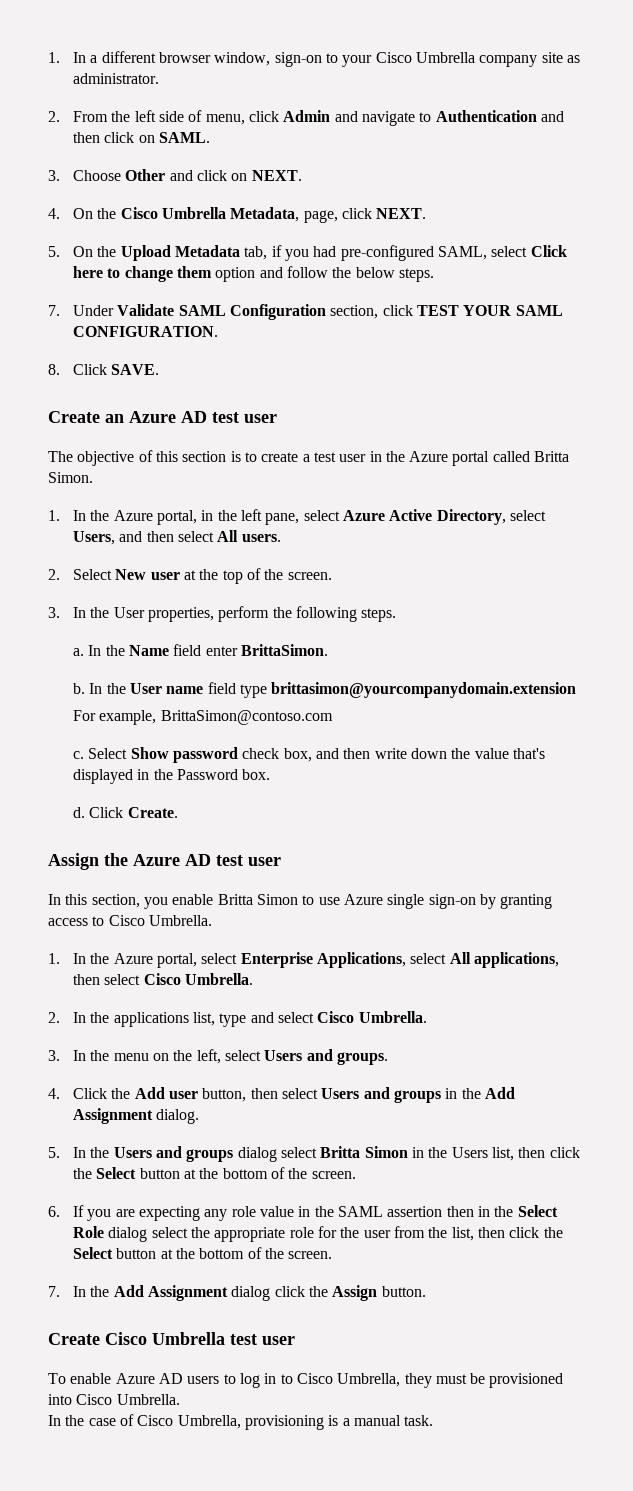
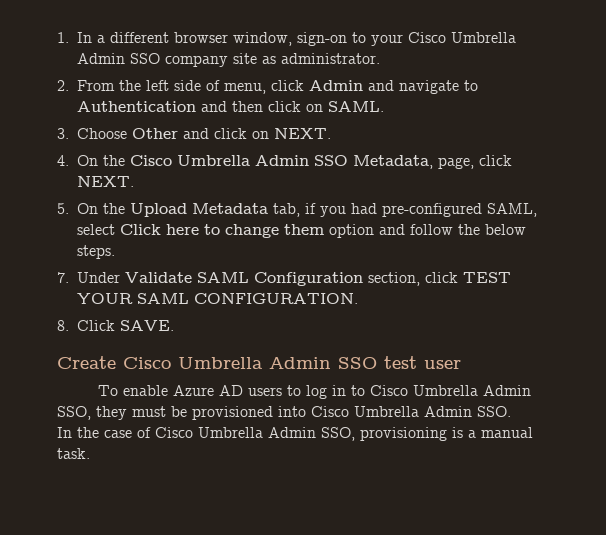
(475, 57) none -> [77,53,161,64] Admin SSO
(227, 213) none -> [255,155,349,166] Admin SSO
[48,411,277,423] [48,450,570,466] [48,472,93,483] [48,509,546,525] [73,530,281,545] [48,568,332,584] [48,606,397,622] [73,644,328,656] [73,682,577,698] [73,710,333,725] [73,747,545,763] [73,769,271,784] [73,807,178,818] [48,853,281,870] [48,894,553,909] [48,915,212,926] [48,952,559,968] [73,973,254,985] [48,1011,427,1027] [48,1049,388,1065] [48,1087,515,1103] [73,1108,200,1124] [48,1146,580,1162] [73,1167,356,1179] [48,1205,558,1221] [73,1226,563,1242] [73,1247,333,1259] [48,1285,426,1301] // Create an Azure AD test user // The objective of this section is to create a test user in the Azure portal called Britta Simon. // 1. In the Azure portal, in the left pane, select Azure Active Directory, select Users, and then select All users. // 2. Select New user at the top of the screen. // 3. In the User properties, perform the following steps. // a. In the Name field enter BrittaSimon. // b. In the User name field type brittasimon@yourcompanydomain.extension // For example, BrittaSimon@contoso.com // c. Select Show password check box, and then write down the value that's displayed in the Password box. // d. Click Create. // Assign the Azure AD test user // In this section, you enable Britta Simon to use Azure single sign-on by granting access to Cisco Umbrella. // 1. In the Azure portal, select Enterprise Applications, select All applications, then select Cisco Umbrella. // 2. In the applications list, type and select Cisco Umbrella. // 3. In the menu on the left, select Users and groups. // 4. Click the Add user button, then select Users and groups in the Add Assignment dialog. // 5. In the Users and groups dialog select Britta Simon in the Users list, then click the Select button at the bottom of the screen. // 6. If you are expecting any role value in the SAML assertion then in the Select Role dialog select the appropriate role for the user from the list, then click the Select button at the bottom of the screen. // 7. In the Add Assignment dialog click the Assign button. -> (175, 325) none
(225, 1338) none -> [269,357,377,369] Admin SSO
[337,1373,401,1387] Umbrella, -> [412,385,531,396] [57,406,91,420] Umbrella Admin SSO,
[116,1394,180,1405] Umbrella. -> [354,406,511,417] Umbrella Admin SSO.
[177,1415,241,1429] Umbrella, -> [198,427,355,441] Umbrella Admin SSO,

